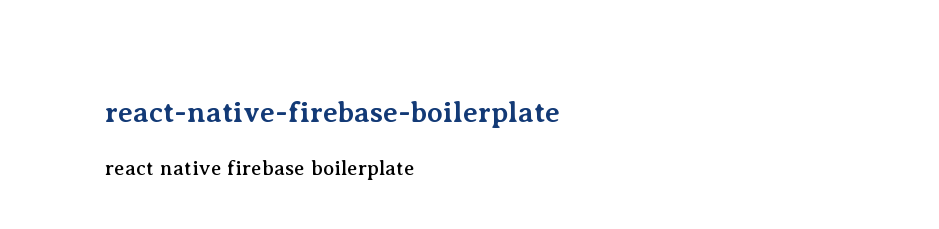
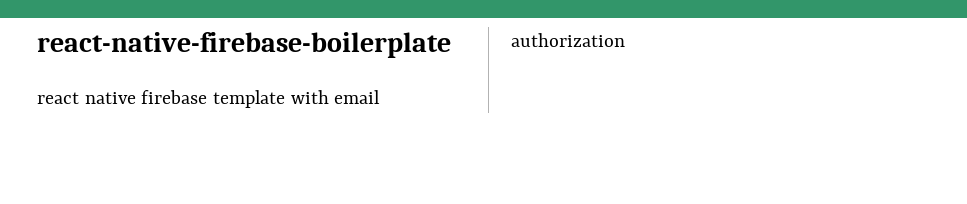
[310,160,415,180] boilerplate -> [213,90,381,108] [511,33,625,47] template with email authorization

